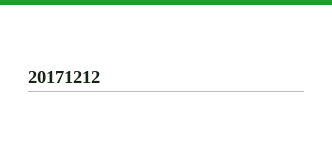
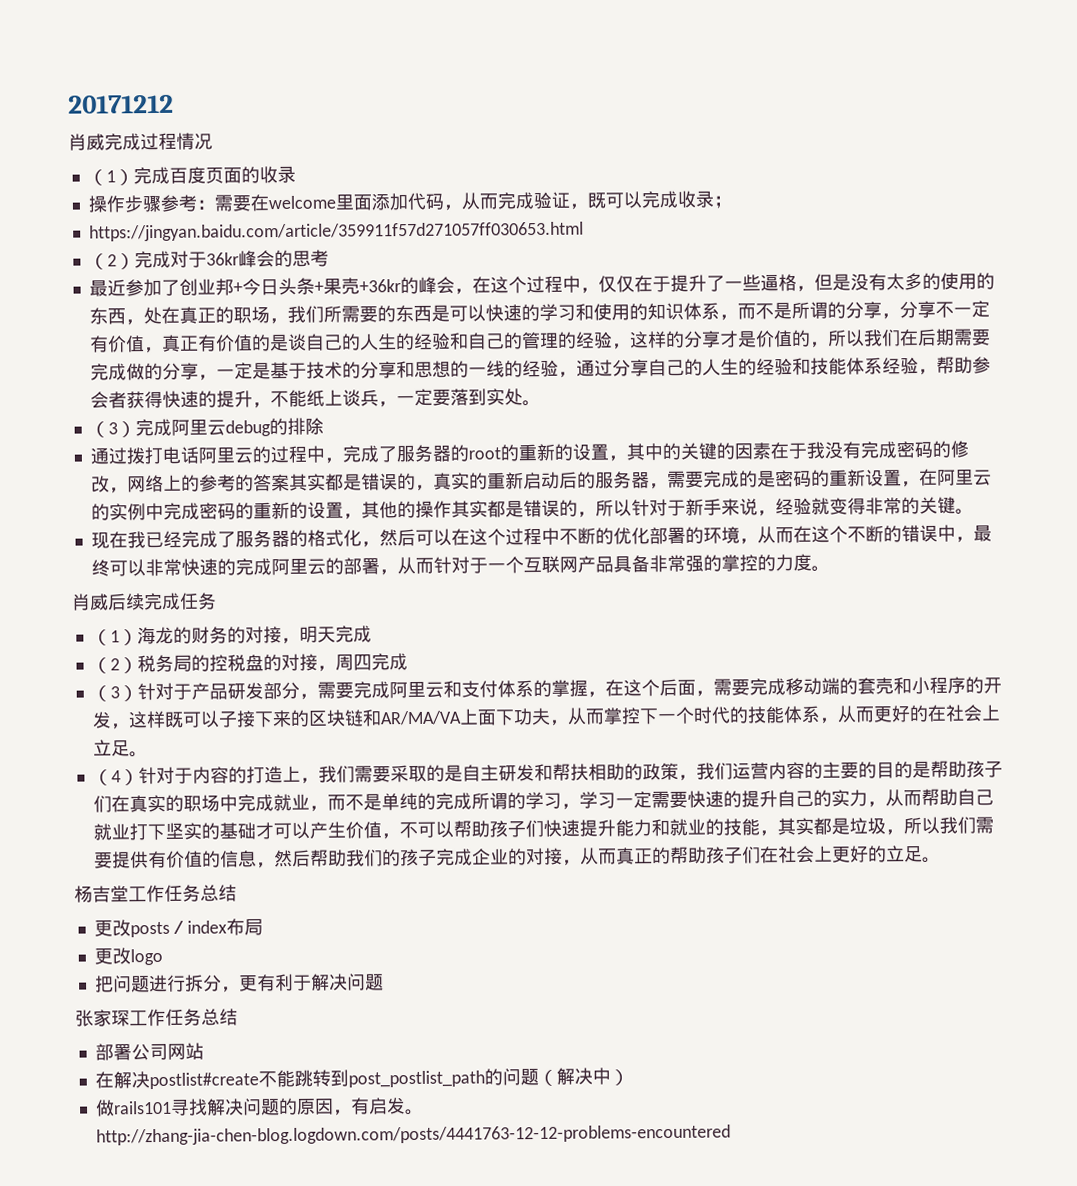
(100, 77) none -> [68,132,213,151] [87,165,296,186] [87,190,732,213] [88,221,584,242] [88,249,329,270] [88,272,995,297] [88,300,990,326] [88,328,991,354] [89,356,991,381] [89,388,541,409] [89,417,324,438] [89,440,969,465] [90,468,992,494] [90,496,974,521] [90,524,992,549] [90,553,830,577] [71,592,217,611] [91,625,372,646] [91,653,408,674] [91,676,1002,702] [91,704,1001,730] [92,739,148,758] [92,760,1003,786] [92,788,994,813] [92,816,994,841] [93,845,941,869] [74,884,237,903] [93,918,263,938] [93,947,163,966] [93,973,384,993] [75,1008,238,1027] [94,1042,204,1061] [94,1067,629,1090] [94,1097,424,1117] [95,1124,731,1146] // 肖威完成过程情况 // （1）完成百度页面的收录 // 操作步骤参考：需要在welcome里面添加代码，从而完成验证，既可以完成收录； // https://jingyan.baidu.com/article/359911f57d271057ff030653.html // （2）完成对于36kr峰会的思考 // 最近参加了创业邦+今日头条+果壳+36kr的峰会，在这个过程中，仅仅在于提升了一些逼格，但是没有太多的使用的东西，处在真正的职场，我们所需要的东西是可以快速的学习和使用的知识体系，而不是所谓的分享，分享不一定有价值，真正有价值的是谈自己的人生的经验和自己的管理的经验，这样的分享才是价值的，所以我们在后期需要完成做的分享，一定是基于技术的分享和思想的一线的经验，通过分享自己的人生的经验和技能体系经验，帮助参会者获得快速的提升，不能纸上谈兵，一定要落到实处。 // （3）完成阿里云debug的排除 // 通过拨打电话阿里云的过程中，完成了服务器的root的重新的设置，其中的关键的因素在于我没有完成密码的修改，网络上的参考的答案其实都是错误的，真实的重新启动后的服务器，需要完成的是密码的重新设置，在阿里云的实例中完成密码的重新的设置，其他的操作其实都是错误的，所以针对于新手来说，经验就变得非常的关键。 // 现在我已经完成了服务器的格式化，然后可以在这个过程中不断的优化部署的环境，从而在这个不断的错误中，最终可以非常快速的完成阿里云的部署，从而针对于一个互联网产品具备非常强的掌控的力度。 // 肖威后续完成任务 // （1）海龙的财务的对接，明天完成 // （2）税务局的控税盘的对接，周四完成 // （3）针对于产品研发部分，需要完成阿里云和支付体系的掌握，在这个后面，需要完成移动端的套壳和小程序的开发，这样既可以子接下来的区块链和AR/MA/VA上面下功夫，从而掌控下一个时代的技能体系，从而更好的在社会上立足。 // （4）针对于内容的打造上，我们需要采取的是自主研发和帮扶相助的政策，我们运营内容的主要的目的是帮助孩子们在真实的职场中完成就业，而不是单纯的完成所谓的学习，学习一定需要快速的提升自己的实力，从而帮助自己就业打下坚实的基础才可以产生价值，不可以帮助孩子们快速提升能力和就业的技能，其实都是垃圾，所以我们需要提供有价值的信息，然后帮助我们的孩子完成企业的对接，从而真正的帮助孩子们在社会上更好的立足。 // 杨吉堂工作任务总结 // 更改posts／index布局 // 更改logo // 把问题进行拆分，更有利于解决问题 // 张家琛工作任务总结 // 部署公司网站 // 在解决postlist#create不能跳转到post_postlist_path的问题（解决中） // 做rails101寻找解决问题的原因，有启发。http://zhang-jia-chen-blog.logdown.com/posts/4441763-12-12-problems-encountered

